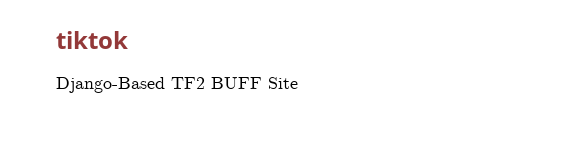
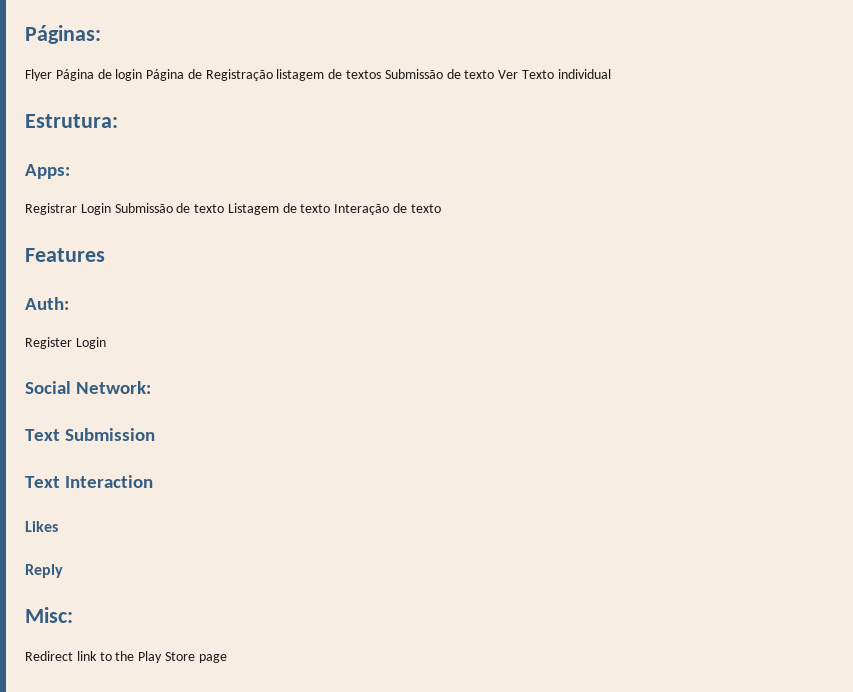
[56,31,128,49] [56,77,298,93] tiktok // Django-Based TF2 BUFF Site -> [25,25,101,44] [25,69,611,81] [25,114,118,128] [25,164,70,179] [25,203,441,215] [25,248,105,262] [25,297,69,310] [25,337,106,349] [25,381,152,394] [25,428,156,441] [25,475,154,488] [25,521,58,532] [25,564,63,578] [25,607,73,623] [25,651,227,663] Páginas: // Flyer Página de login Página de Registração listagem de textos Submissão de texto Ver Texto individual // Estrutura: // Apps: // Registrar Login Submissão de texto Listagem de texto Interação de texto // Features // Auth: // Register Login // Social Network: // Text Submission // Text Interaction // Likes // Reply // Misc: // Redirect link to the Play Store page

